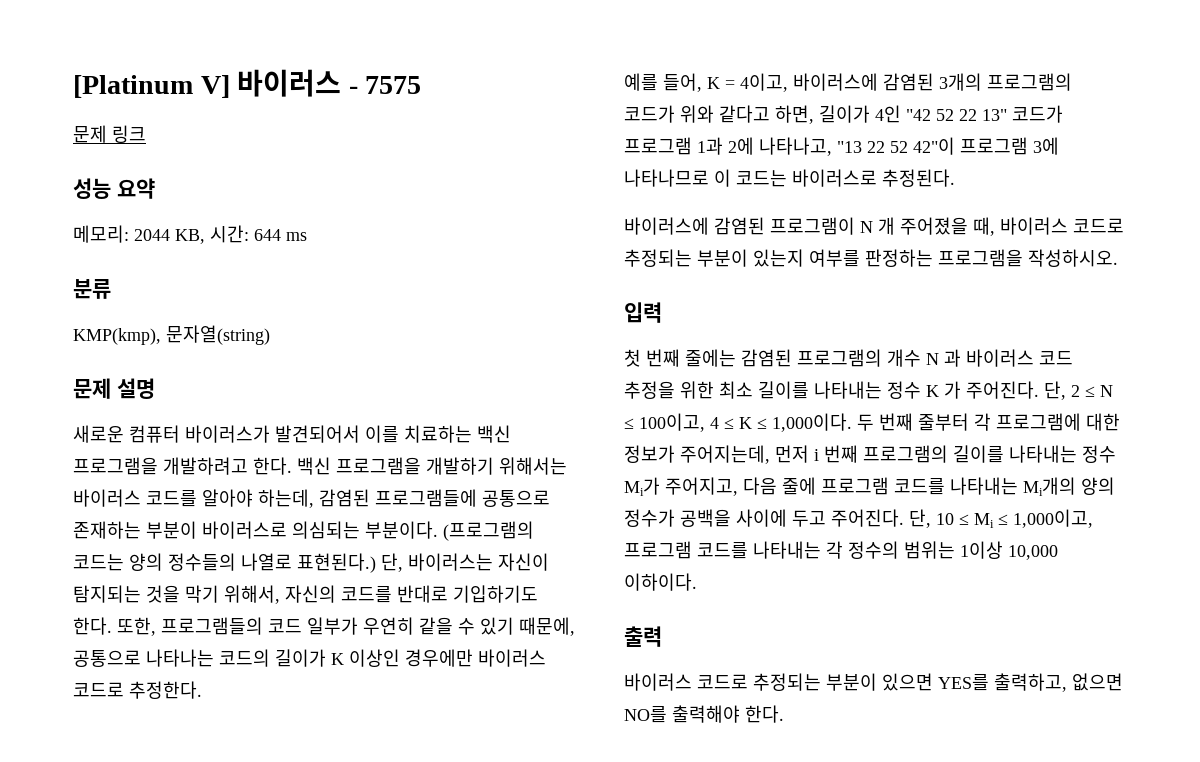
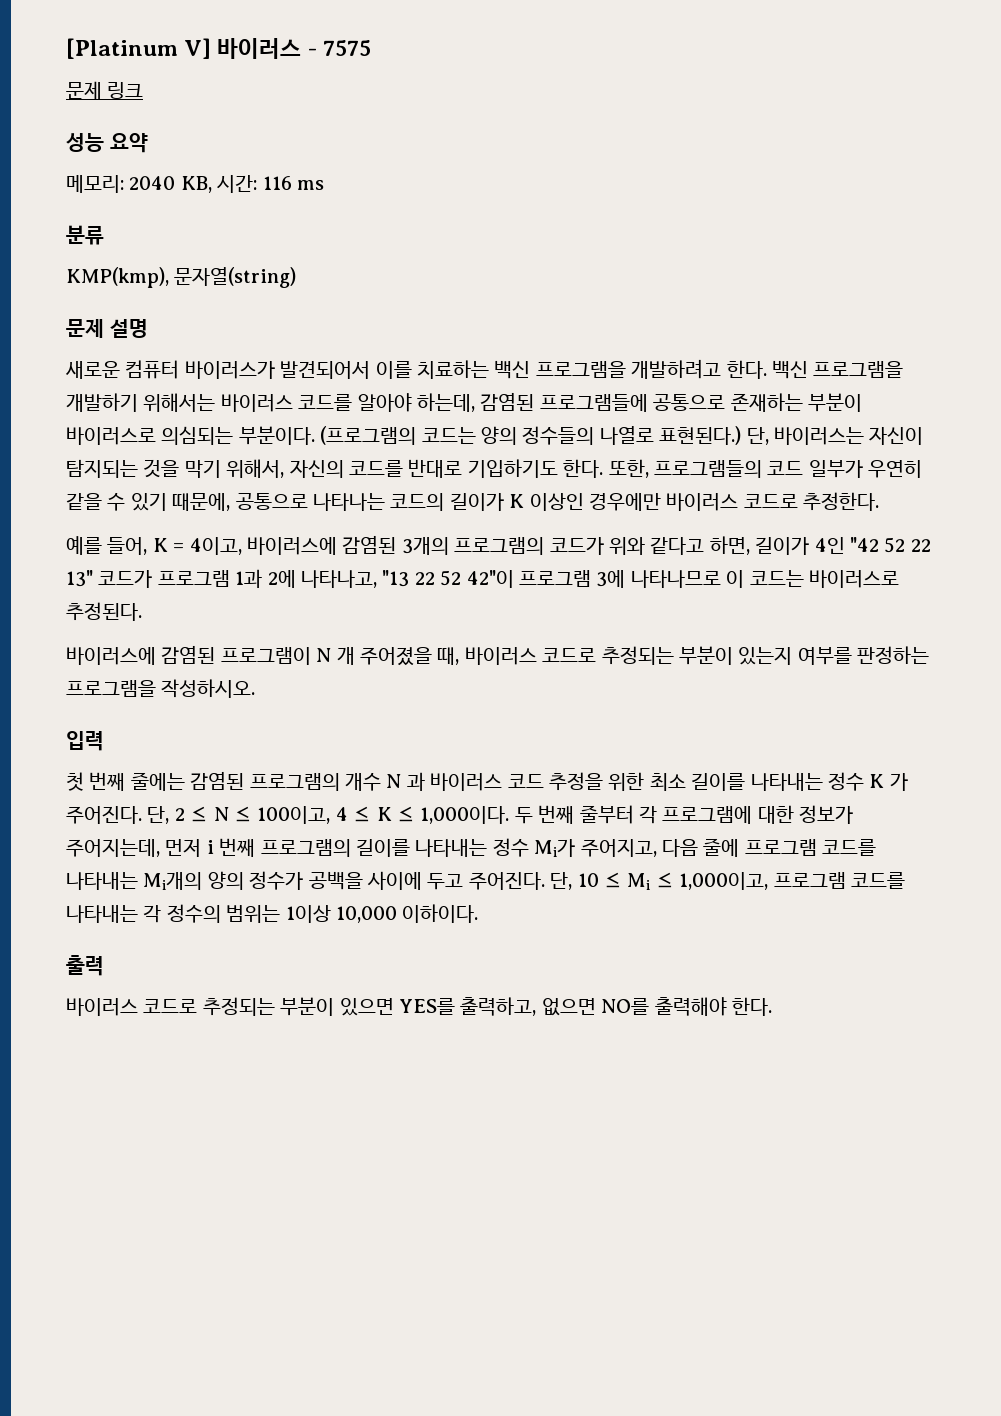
[134,229,170,241] 2044 -> [129,176,176,190] 2040
[254,229,281,241] 644 -> [262,176,292,190] 116

